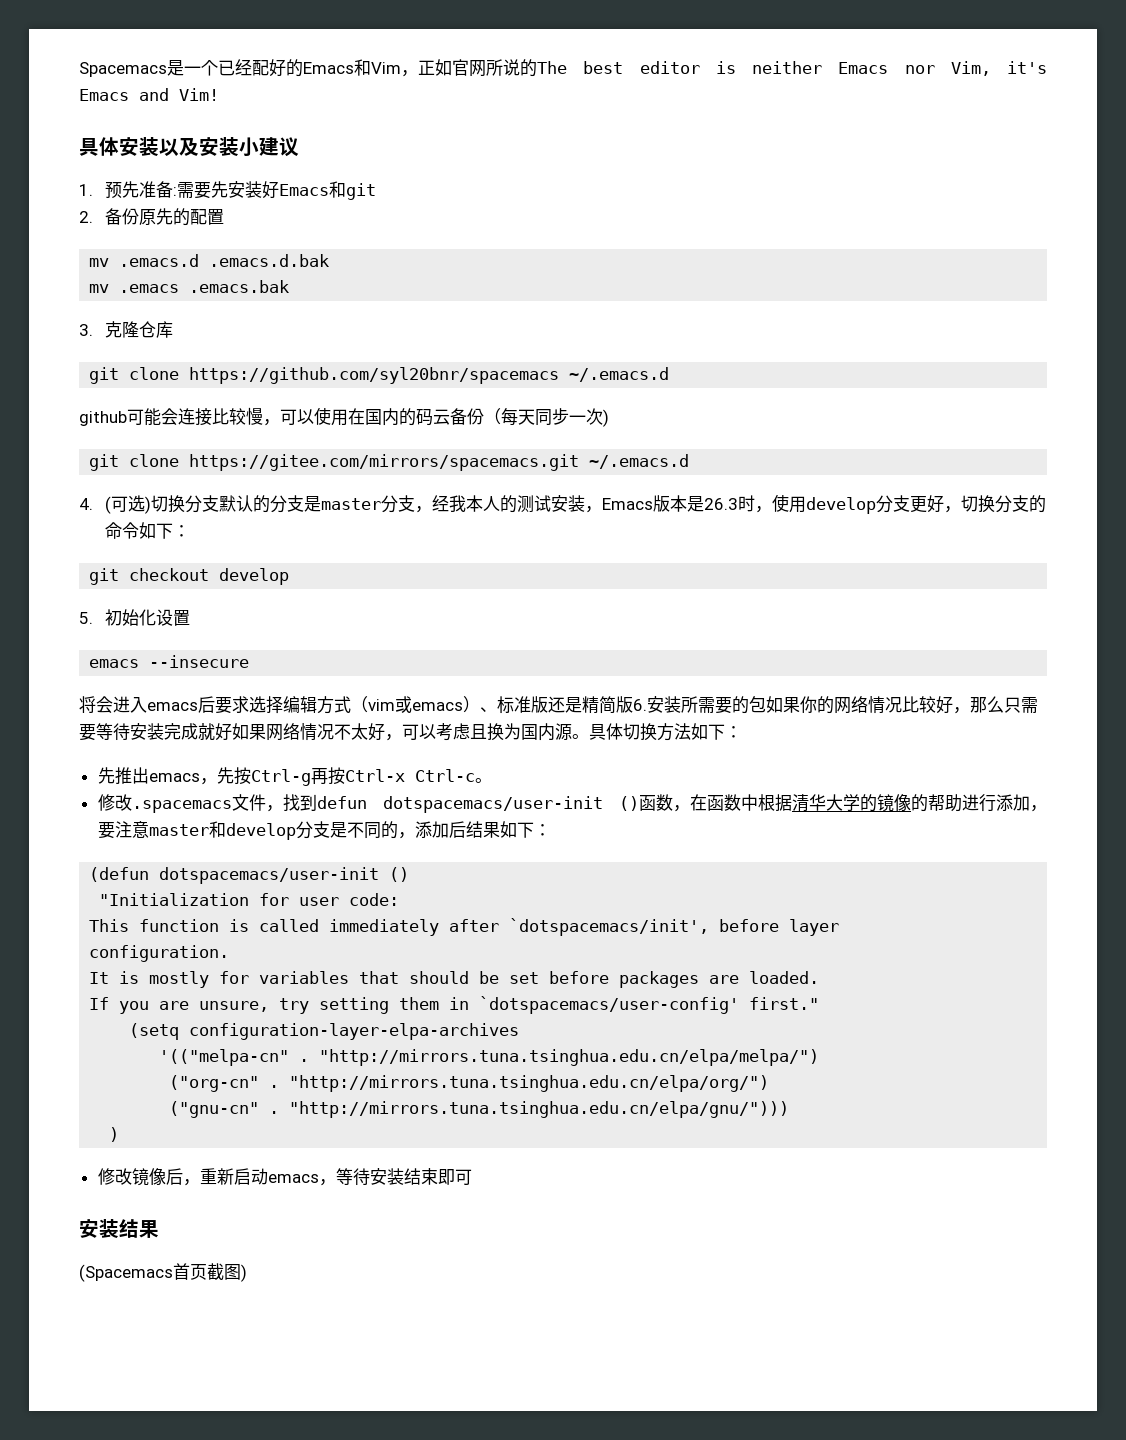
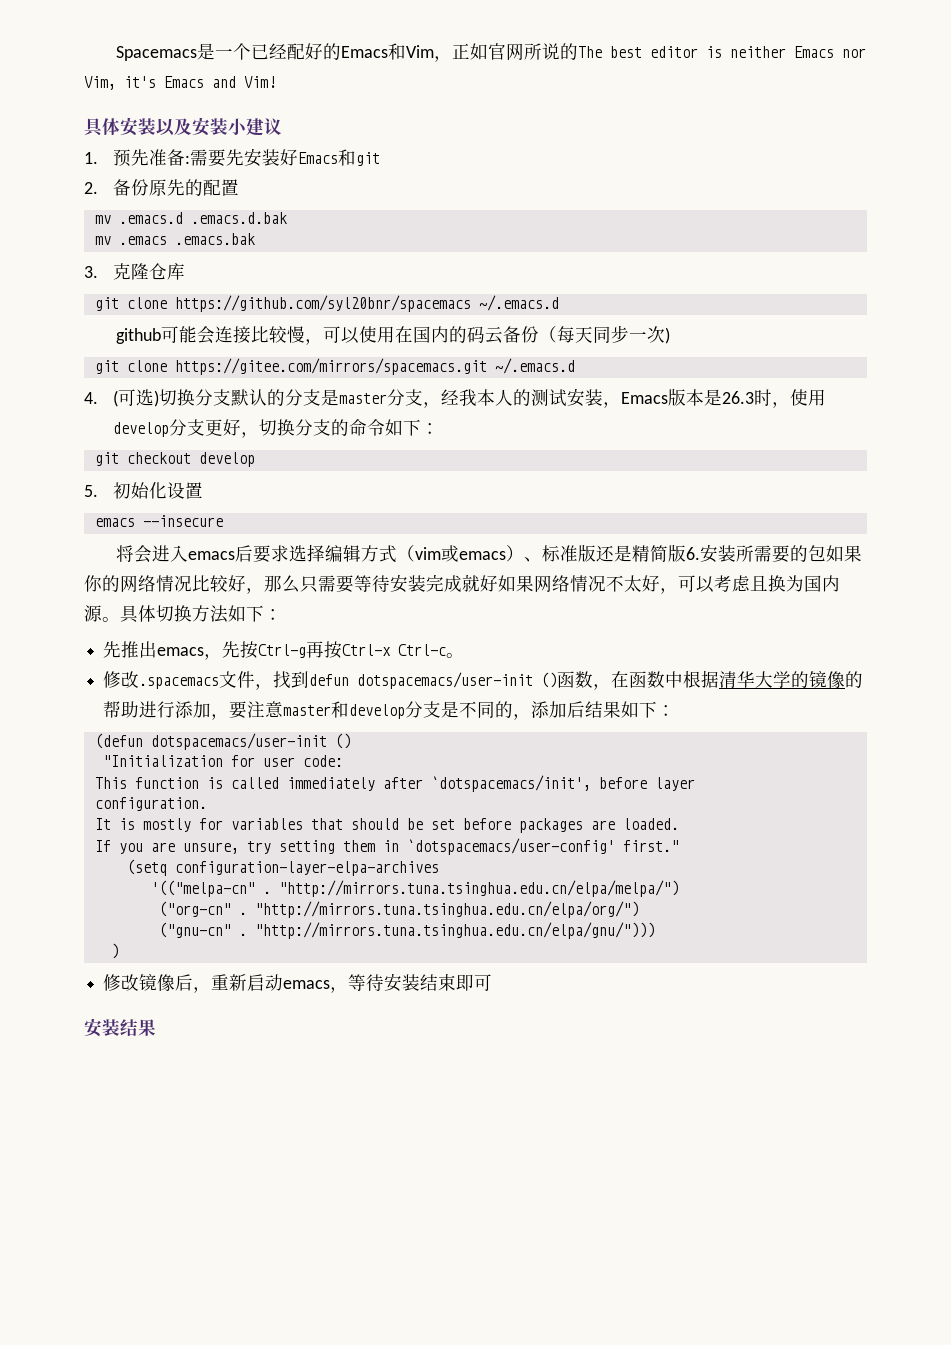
[79,1263,247,1282] // (Spacemacs首页截图) -> (156, 1027) none

